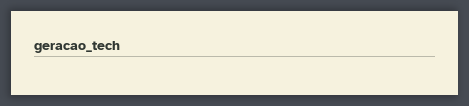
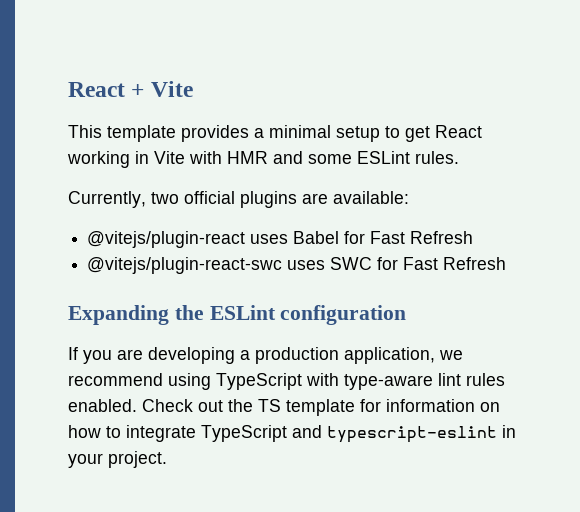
[34,41,120,53] geracao_tech -> [68,81,193,97] [68,125,482,142] [67,151,459,168] [68,191,409,208] [87,231,474,248] [87,257,507,274] [68,305,407,325] [68,347,463,364] [68,373,505,390] [68,399,500,416] [68,425,516,443] [68,451,167,468] React + Vite // This template provides a minimal setup to get React working in Vite with HMR and some ESLint rules. // Currently, two official plugins are available: // @vitejs/plugin-react uses Babel for Fast Refresh // @vitejs/plugin-react-swc uses SWC for Fast Refresh // Expanding the ESLint configuration // If you are developing a production application, we recommend using TypeScript with type-aware lint rules enabled. Check out the TS template for information on how to integrate TypeScript and typescript-eslint in your project.

